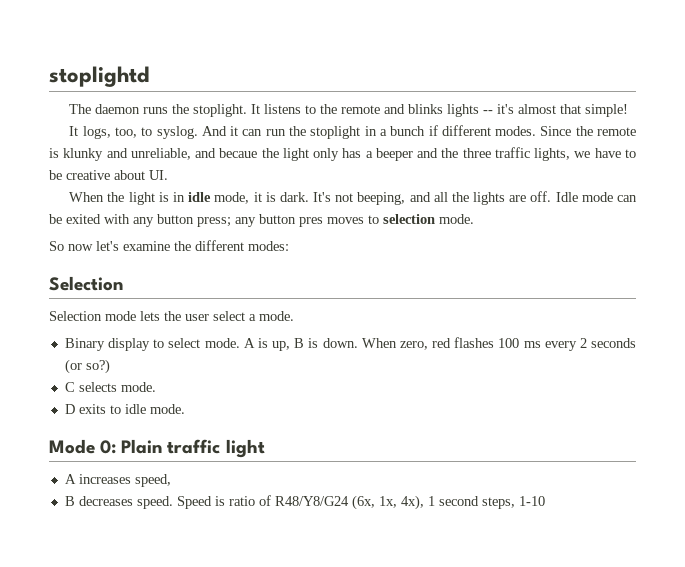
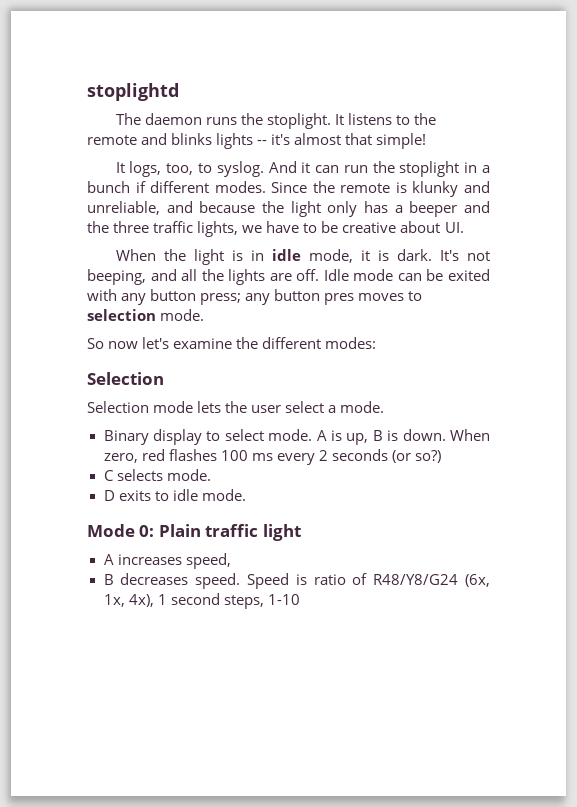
[219,148,258,158] becaue -> [199,201,256,213] because

